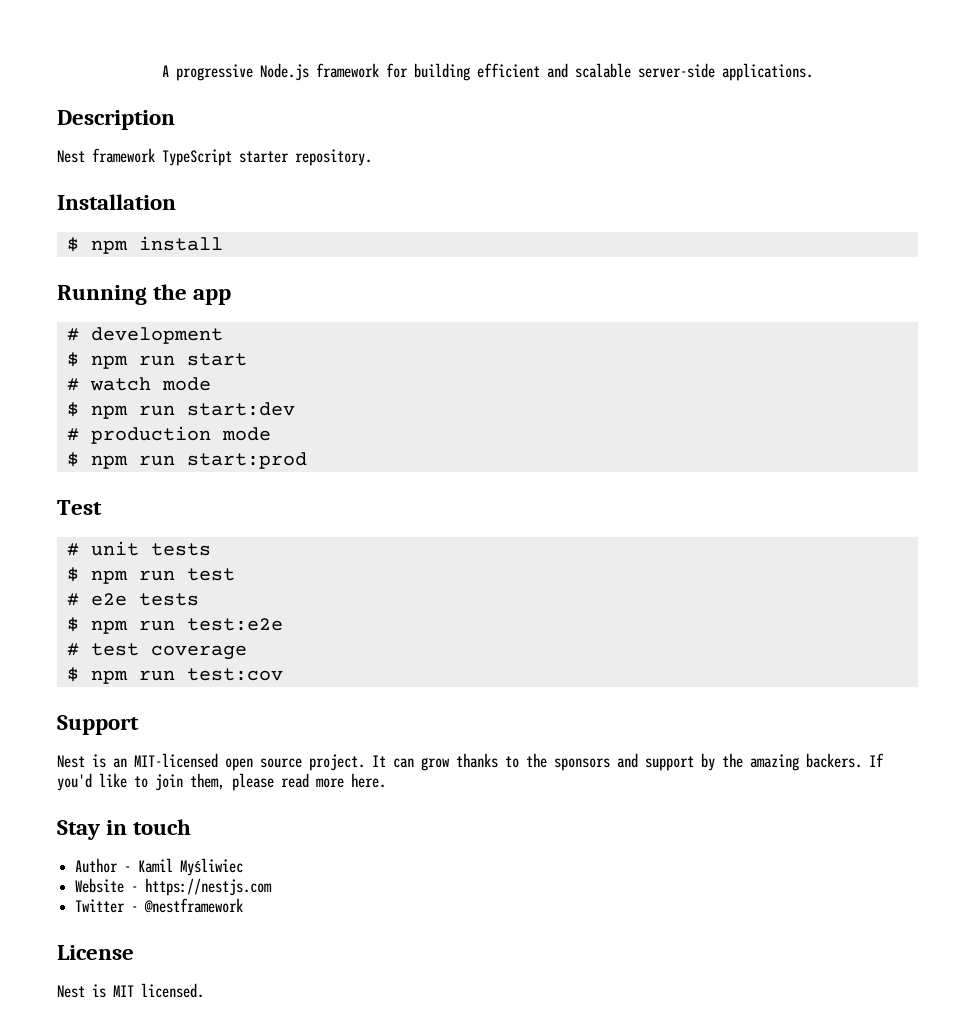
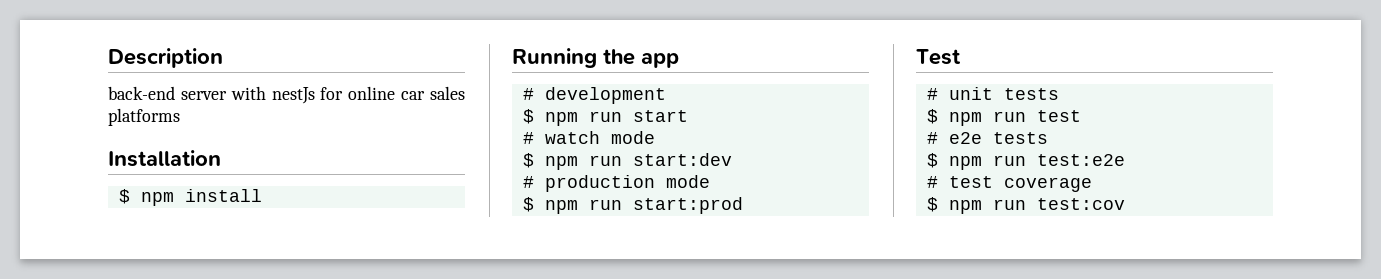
[162,63,813,81] [57,110,175,130] [57,148,372,166] A progressive Node.js framework for building efficient and scalable server-side applications. // Description // Nest framework TypeScript starter repository. -> [108,48,223,68] [108,86,465,104] [108,108,180,126] Description // back-end server with nestJs for online car sales platforms
[57,715,139,735] [57,753,884,771] [57,773,386,791] [57,819,192,840] [75,858,244,876] [75,878,273,896] [75,898,244,913] [57,945,134,960] [57,983,204,998] // Support // Nest is an MIT-licensed open source project. It can grow thanks to the sponsors and support by the amazing backers. If you'd like to join them, please read more here. // Stay in touch // Author - Kamil Myśliwiec // Website - https://nestjs.com // Twitter - @nestframework // License // Nest is MIT licensed. -> (1125, 204) none

